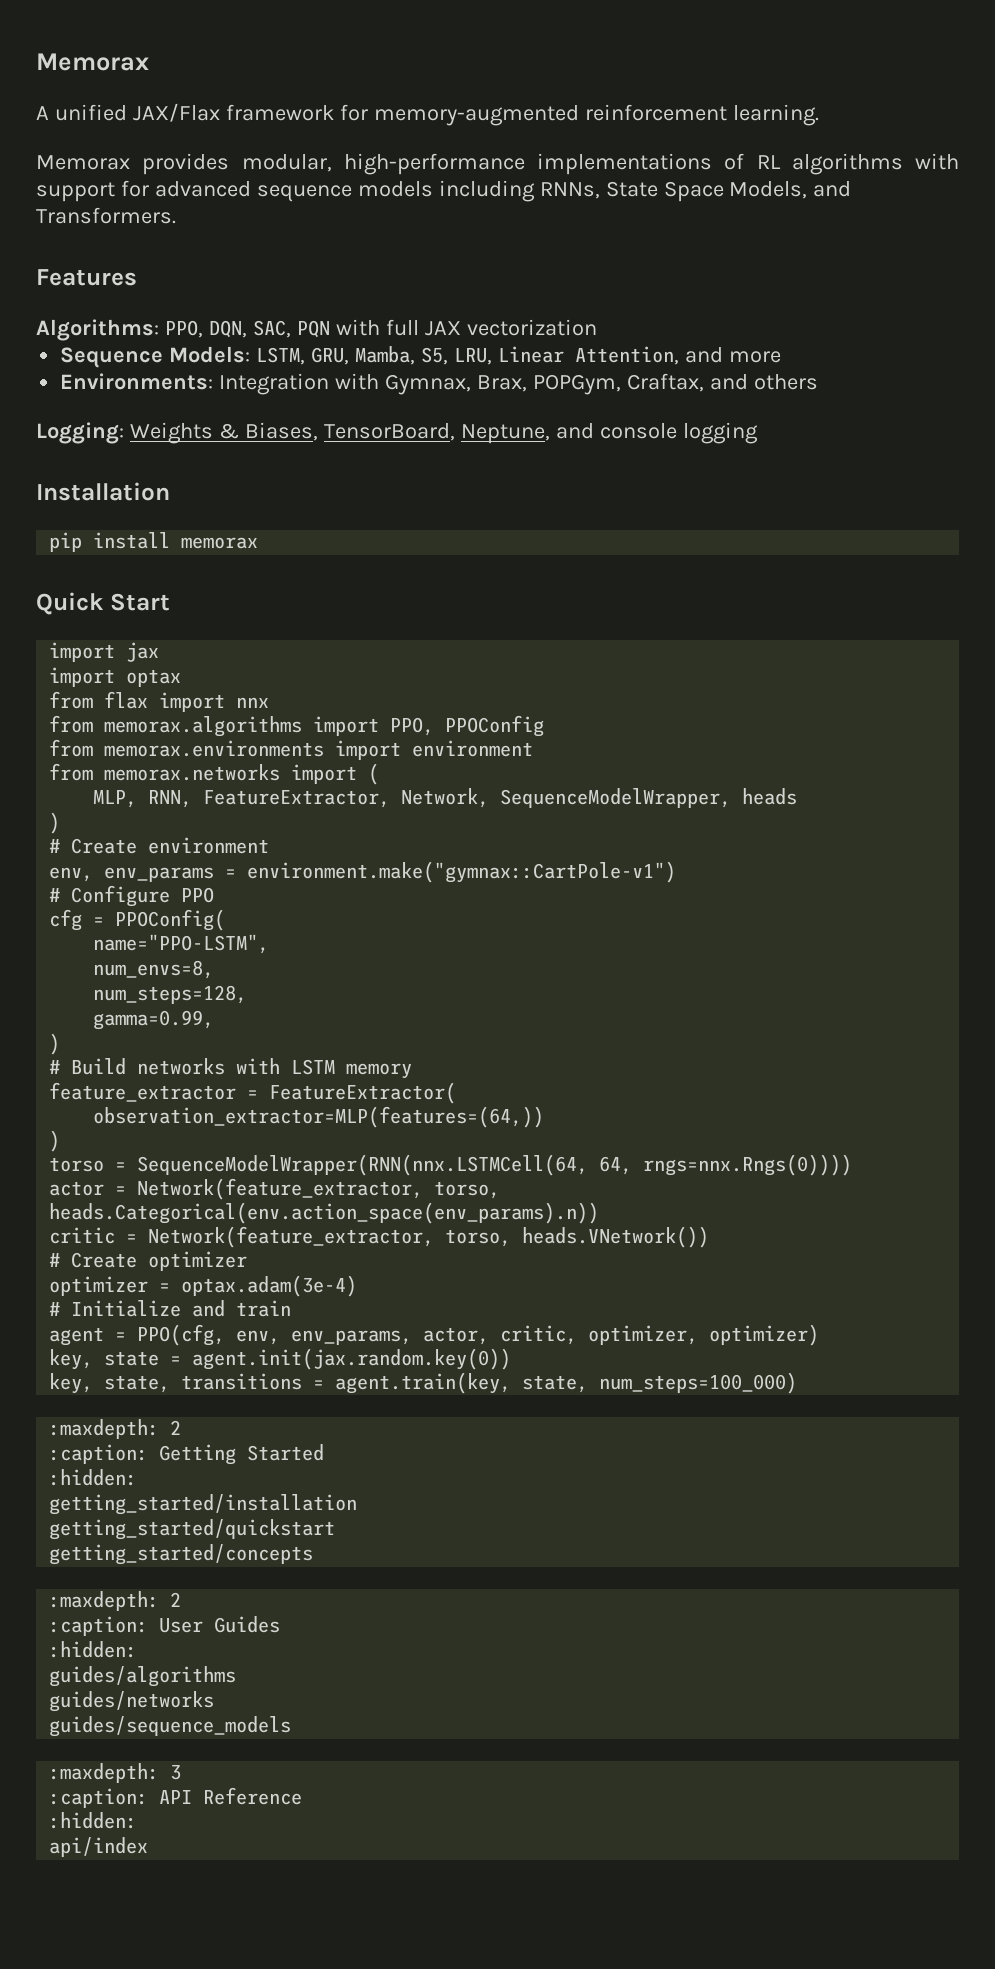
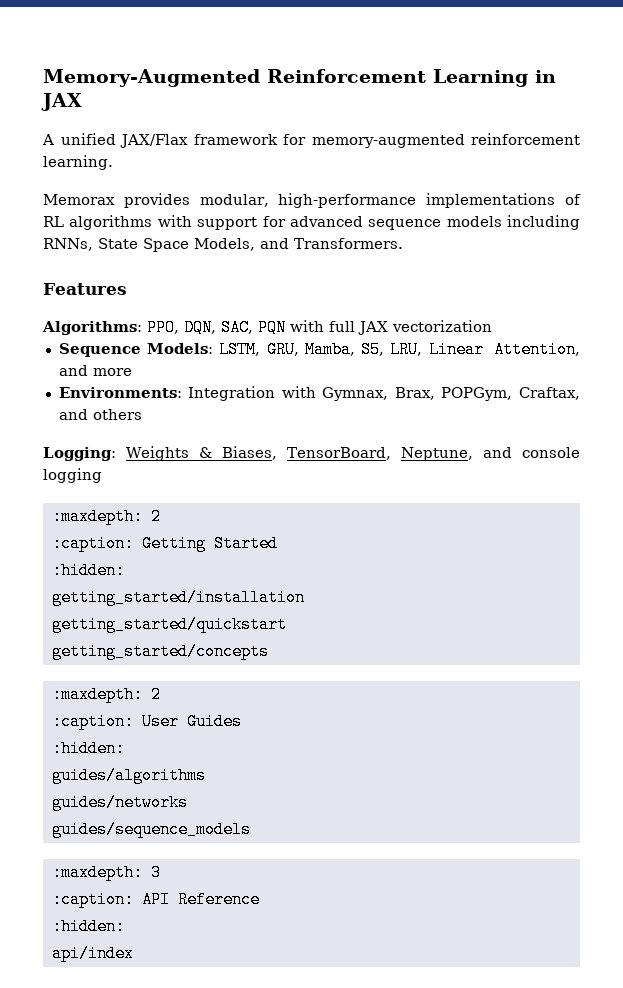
[36,53,149,71] Memorax -> [43,69,556,87] [41,93,82,111] Memory-Augmented Reinforcement Learning in JAX
[36,482,170,501] [49,532,259,552] [36,592,170,615] [49,642,160,662] [49,667,182,687] [49,691,270,712] [49,715,545,737] [49,739,534,760] [49,763,380,785] [93,788,798,808] [49,812,61,834] [49,837,270,854] [49,861,677,883] [49,885,215,907] [49,909,226,931] [93,934,270,954] [93,960,215,979] [93,985,248,1004] [93,1010,215,1030] [49,1033,61,1055] [49,1058,413,1079] [49,1082,457,1104] [93,1106,545,1128] [49,1130,61,1152] [49,1154,853,1176] [49,1178,501,1200] [49,1202,600,1224] [49,1226,710,1248] [49,1251,248,1271] [49,1275,358,1297] [49,1300,292,1317] [49,1324,820,1346] [49,1348,512,1370] [49,1372,798,1394] // Installation // pip install memorax // Quick Start // import jax // import optax // from flax import nnx // from memorax.algorithms import PPO, PPOConfig // from memorax.environments import environment // from memorax.networks import ( // MLP, RNN, FeatureExtractor, Network, SequenceModelWrapper, heads // ) // # Create environment // env, env_params = environment.make("gymnax::CartPole-v1") // # Configure PPO // cfg = PPOConfig( // name="PPO-LSTM", // num_envs=8, // num_steps=128, // gamma=0.99, // ) // # Build networks with LSTM memory // feature_extractor = FeatureExtractor( // observation_extractor=MLP(features=(64,)) // ) // torso = SequenceModelWrapper(RNN(nnx.LSTMCell(64, 64, rngs=nnx.Rngs(0)))) // actor = Network(feature_extractor, torso, heads.Categorical(env.action_space(env_params).n)) // critic = Network(feature_extractor, torso, heads.VNetwork()) // # Create optimizer // optimizer = optax.adam(3e-4) // # Initialize and train // agent = PPO(cfg, env, env_params, actor, critic, optimizer, optimizer) // key, state = agent.init(jax.random.key(0)) // key, state, transitions = agent.train(key, state, num_steps=100_000) -> (102, 475) none

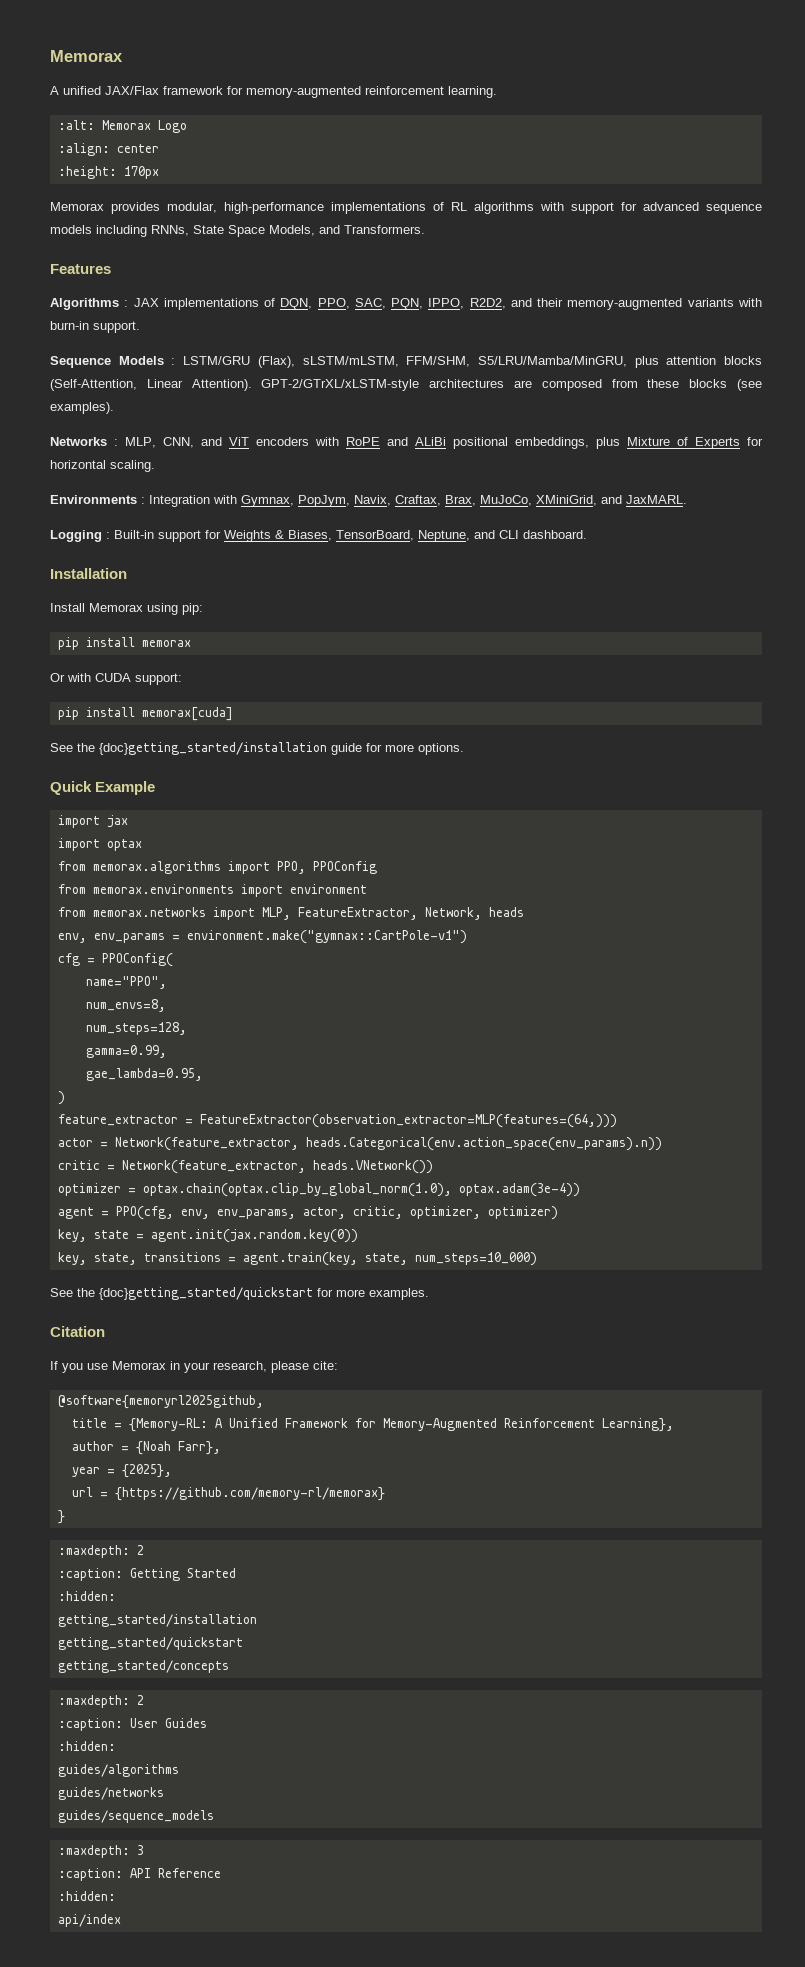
[43,69,556,87] [41,93,82,111] Memory-Augmented Reinforcement Learning in JAX -> [50,50,123,62] Memorax
(113, 162) none -> [57,120,187,133] [57,143,159,156] [57,166,159,179] // :alt: Memorax Logo // :align: center // :height: 170px
[42,319,492,336] [58,341,580,358] [58,365,132,376] [58,386,580,401] [58,409,142,420] [43,447,116,461] Algorithms: PPO, DQN, SAC, PQN with full JAX vectorization // Sequence Models: LSTM, GRU, Mamba, S5, LRU, Linear Attention, and more // Environments: Integration with Gymnax, Brax, POPGym, Craftax, and others // Logging: -> [50,298,762,310] [50,321,140,333] [50,356,763,368] [50,379,762,391] [50,402,114,414] [50,437,763,449] [50,460,155,472] [50,495,687,507] [50,530,221,542] Algorithms : JAX implementations of DQN, PPO, SAC, PQN, IPPO, R2D2, and their memory-augmented variants with burn-in support. // Sequence Models : LSTM/GRU (Flax), sLSTM/mLSTM, FFM/SHM, S5/LRU/Mamba/MinGRU, plus attention blocks (Self-Attention, Linear Attention). GPT-2/GTrXL/xLSTM-style architectures are composed from these blocks (see examples). // Networks : MLP, CNN, and ViT encoders with RoPE and ALiBi positional embeddings, plus Mixture of Experts for horizontal scaling. // Environments : Integration with Gymnax, PopJym, Navix, Craftax, Brax, MuJoCo, XMiniGrid, and JaxMARL. // Logging : Built-in support for
[522,447,580,458] [43,468,102,483] console logging -> [499,530,587,539] [50,568,127,579] [50,603,203,615] [57,637,191,650] [50,673,182,685] [57,707,233,721] [50,742,464,755] [50,781,156,795] [57,815,128,828] [57,838,142,851] [57,861,377,874] [57,884,367,897] [57,907,524,920] [57,930,467,944] [57,953,173,967] [85,976,167,989] [85,999,166,1012] [85,1022,187,1035] [85,1045,167,1058] [85,1068,203,1081] [57,1091,65,1105] [57,1114,617,1128] [57,1137,662,1151] [57,1160,433,1174] [57,1183,580,1197] [57,1206,558,1220] [57,1229,358,1243] [57,1252,537,1266] [50,1287,429,1300] [50,1326,105,1337] [50,1361,338,1373] [57,1395,264,1409] [71,1418,674,1432] [71,1441,221,1455] [71,1464,172,1478] [71,1487,385,1501] [57,1510,65,1524] CLI dashboard. // Installation // Install Memorax using pip: // pip install memorax // Or with CUDA support: // pip install memorax[cuda] // See the {doc}getting_started/installation guide for more options. // Quick Example // import jax // import optax // from memorax.algorithms import PPO, PPOConfig // from memorax.environments import environment // from memorax.networks import MLP, FeatureExtractor, Network, heads // env, env_params = environment.make("gymnax::CartPole-v1") // cfg = PPOConfig( // name="PPO", // num_envs=8, // num_steps=128, // gamma=0.99, // gae_lambda=0.95, // ) // feature_extractor = FeatureExtractor(observation_extractor=MLP(features=(64,))) // actor = Network(feature_extractor, heads.Categorical(env.action_space(env_params).n)) // critic = Network(feature_extractor, heads.VNetwork()) // optimizer = optax.chain(optax.clip_by_global_norm(1.0), optax.adam(3e-4)) // agent = PPO(cfg, env, env_params, actor, critic, optimizer, optimizer) // key, state = agent.init(jax.random.key(0)) // key, state, transitions = agent.train(key, state, num_steps=10_000) // See the {doc}getting_started/quickstart for more examples. // Citation // If you use Memorax in your research, please cite: // @software{memoryrl2025github, // title = {Memory-RL: A Unified Framework for Memory-Augmented Reinforcement Learning}, // author = {Noah Farr}, // year = {2025}, // url = {https://github.com/memory-rl/memorax} // }

